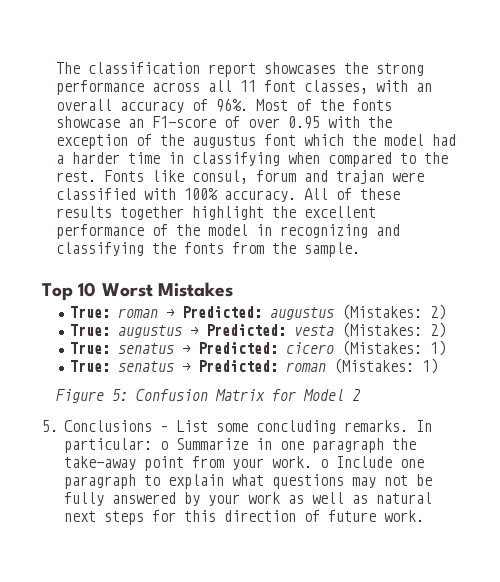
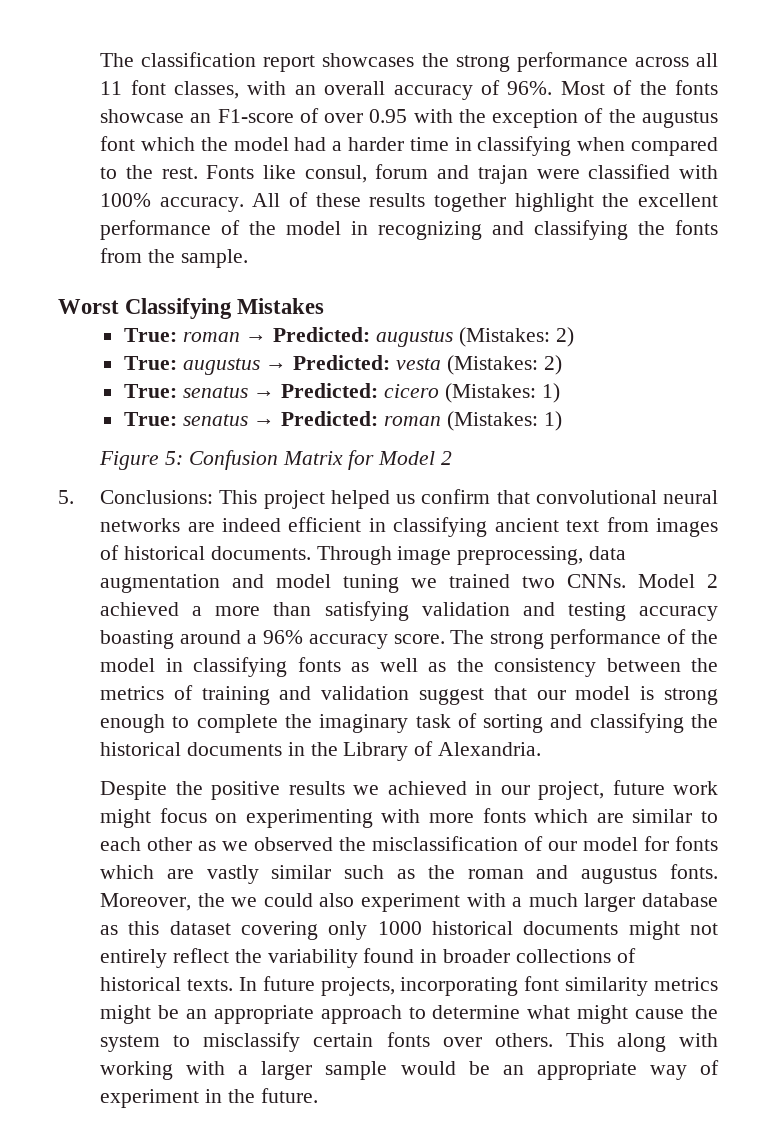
[42,282,153,301] Top 10 Worst -> [58,298,233,319] Worst Classifying
[64,420,433,434] [64,438,417,453] [64,456,425,471] [64,474,433,489] [64,492,433,506] [64,510,425,525] Conclusions – List some concluding remarks. In particular: o Summarize in one paragraph the take-away point from your work. o Include one paragraph to explain what questions may not be fully answered by your work as well as natural next steps for this direction of future work. -> [100,489,718,509] [100,517,718,537] [100,545,626,565] [100,574,718,593] [100,601,718,621] [100,629,718,649] [100,657,718,677] [100,685,719,705] [100,713,719,733] [100,741,541,761] [100,780,718,800] [100,808,718,828] [100,836,718,851] [100,864,719,884] [100,893,718,912] [100,921,718,940] [100,948,636,968] [100,976,718,996] [100,1005,718,1024] [100,1032,719,1052] [100,1060,719,1080] [100,1088,318,1108] Conclusions: This project helped us confirm that convolutional neural networks are indeed efficient in classifying ancient text from images of historical documents. Through image preprocessing, data augmentation and model tuning we trained two CNNs. Model 2 achieved a more than satisfying validation and testing accuracy boasting around a 96% accuracy score. The strong performance of the model in classifying fonts as well as the consistency between the metrics of training and validation suggest that our model is strong enough to complete the imaginary task of sorting and classifying the historical documents in the Library of Alexandria. // Despite the positive results we achieved in our project, future work might focus on experimenting with more fonts which are similar to each other as we observed the misclassification of our model for fonts which are vastly similar such as the roman and augustus fonts. Moreover, the we could also experiment with a much larger database as this dataset covering only 1000 historical documents might not entirely reflect the variability found in broader collections of historical texts. In future projects, incorporating font similarity metrics might be an appropriate approach to determine what might cause the system to misclassify certain fonts over others. This along with working with a larger sample would be an appropriate way of experiment in the future.

